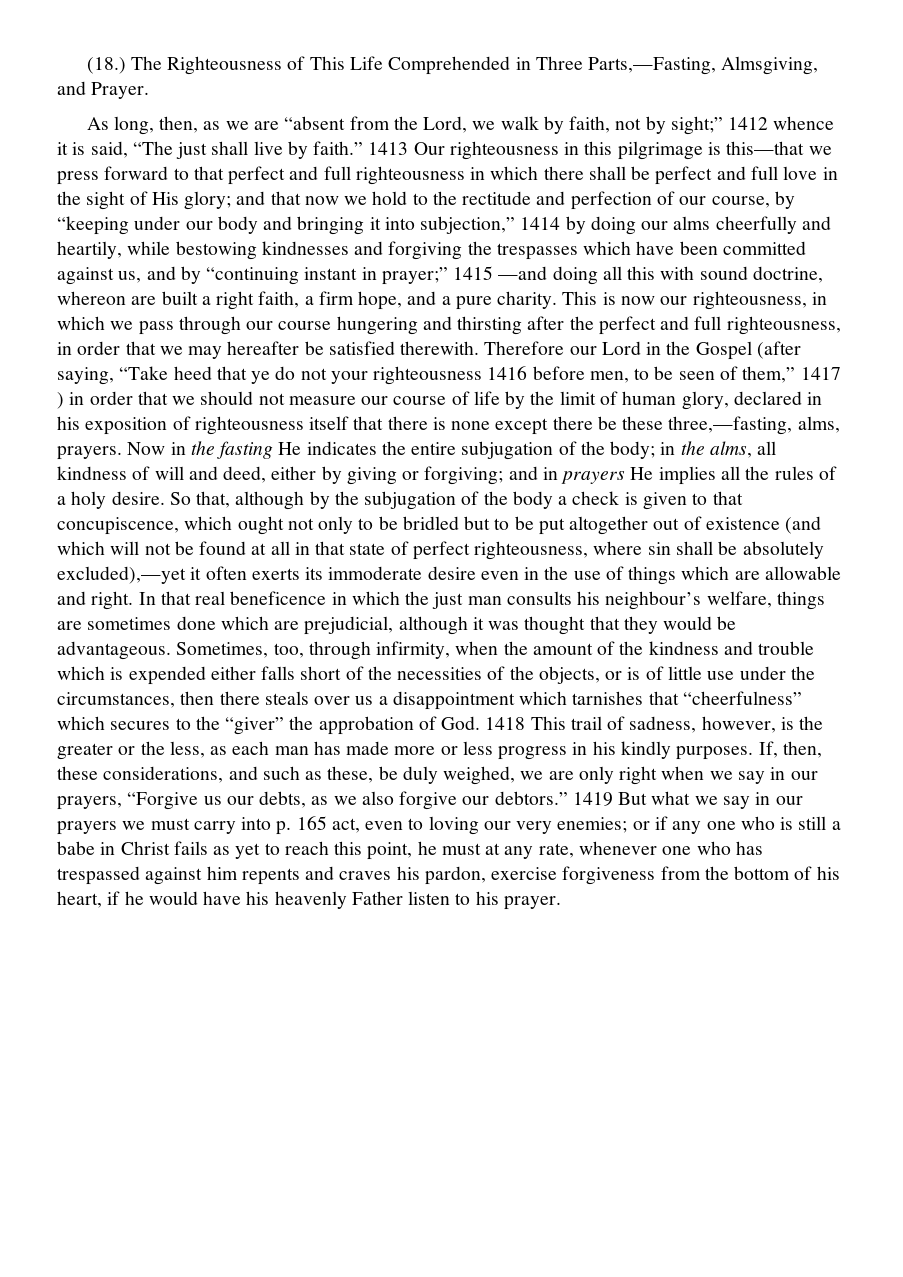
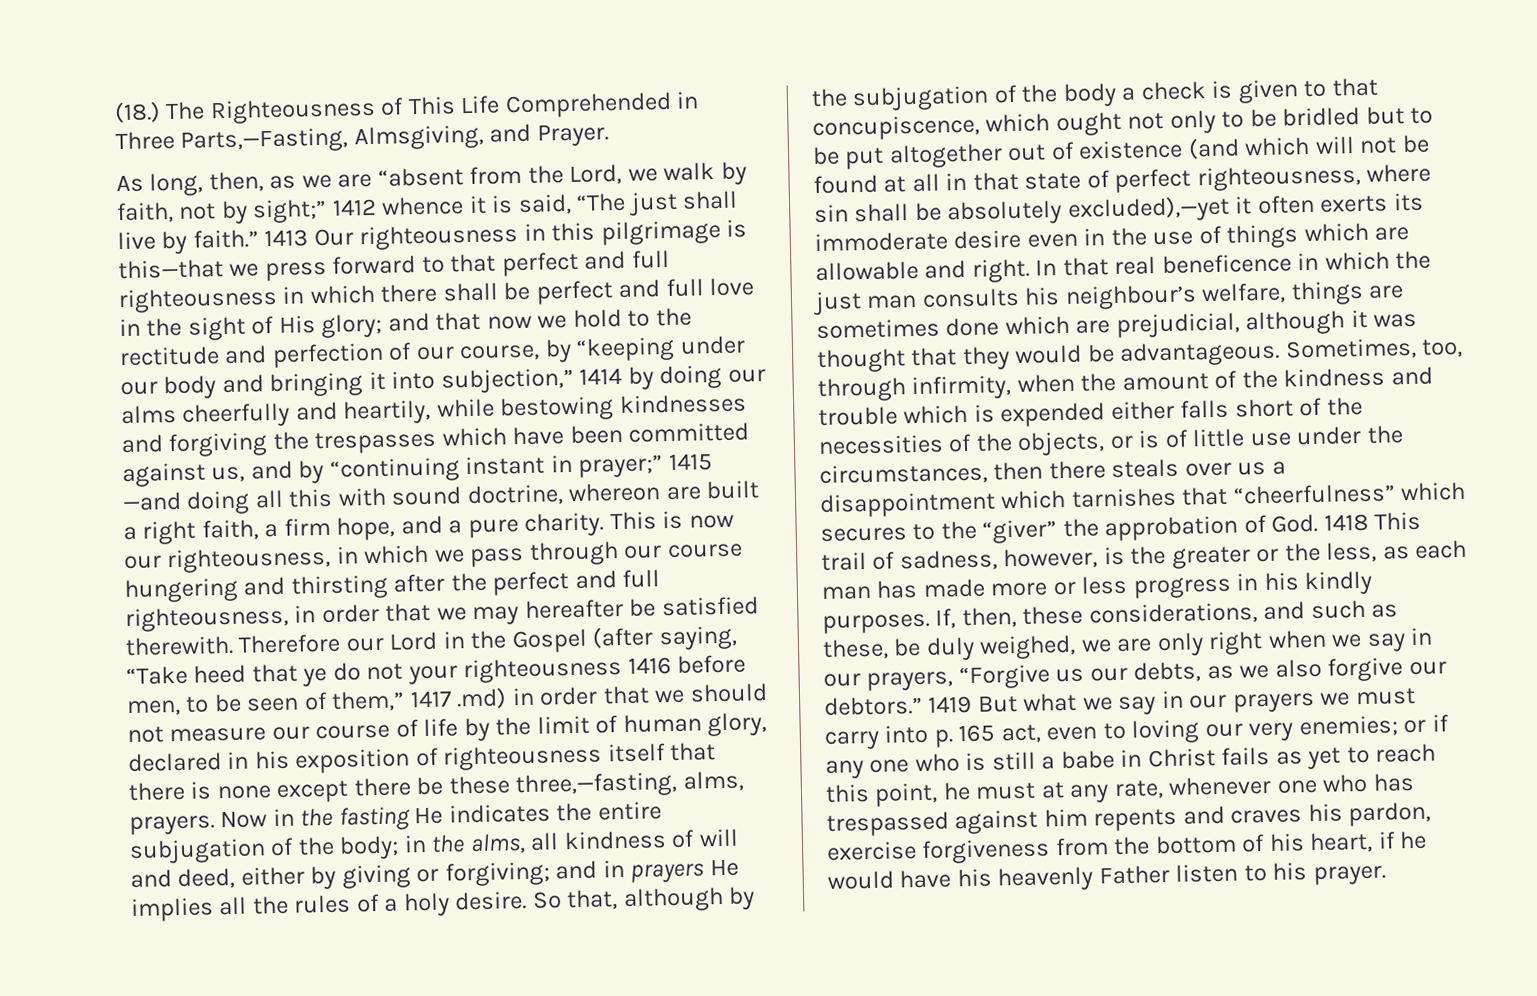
[57,392,64,409] ) -> [456,687,508,710] .md)

